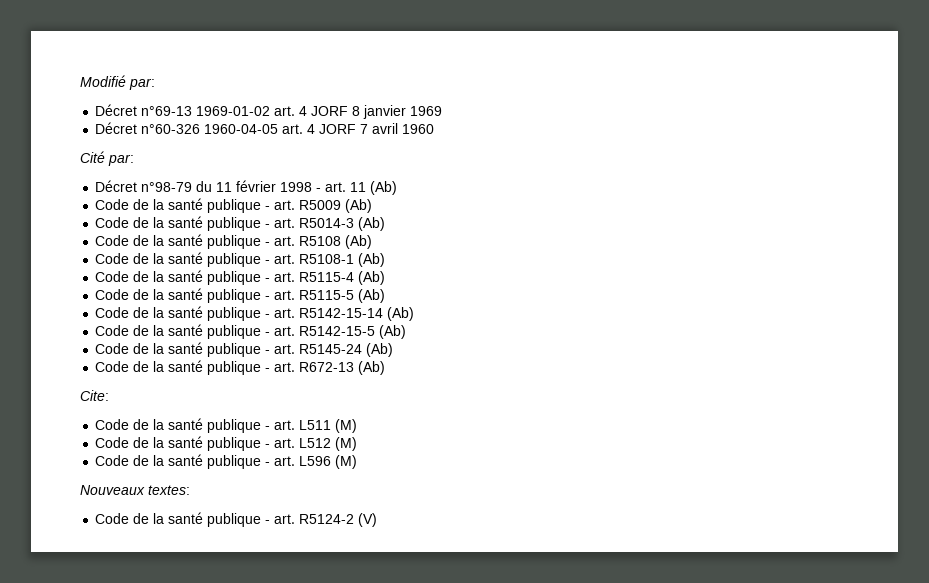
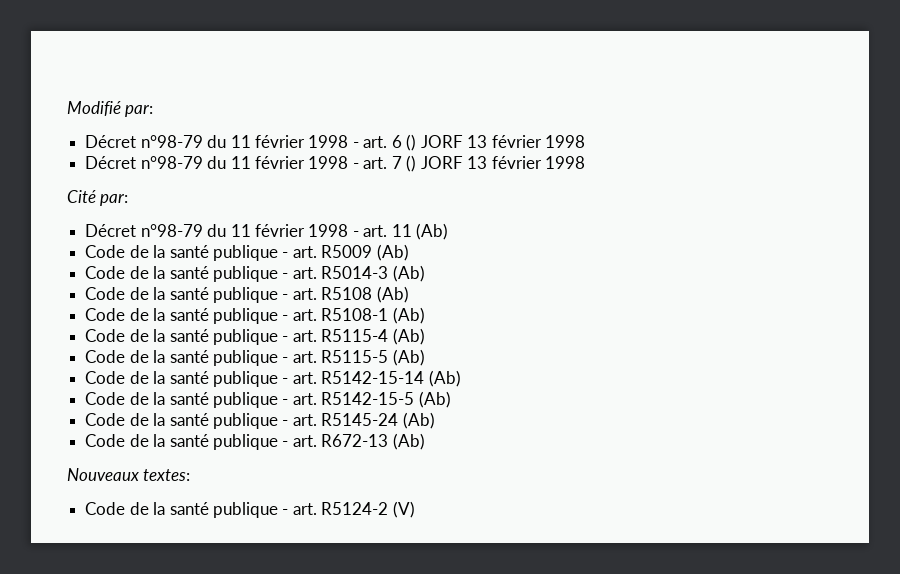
[141,105,443,119] [95,122,435,134] n°69-13 1969-01-02 art. 4 JORF 8 janvier 1969 // Décret n°60-326 1960-04-05 art. 4 JORF 7 avril 1960 -> [140,134,586,151] [85,155,586,172] n°98-79 du 11 février 1998 - art. 6 () JORF 13 février 1998 // Décret n°98-79 du 11 février 1998 - art. 7 () JORF 13 février 1998
[80,390,109,401] [95,418,358,433] [95,436,358,451] [95,454,358,469] // Cite: // Code de la santé publique - art. L511 (M) // Code de la santé publique - art. L512 (M) // Code de la santé publique - art. L596 (M) -> (425, 441) none

